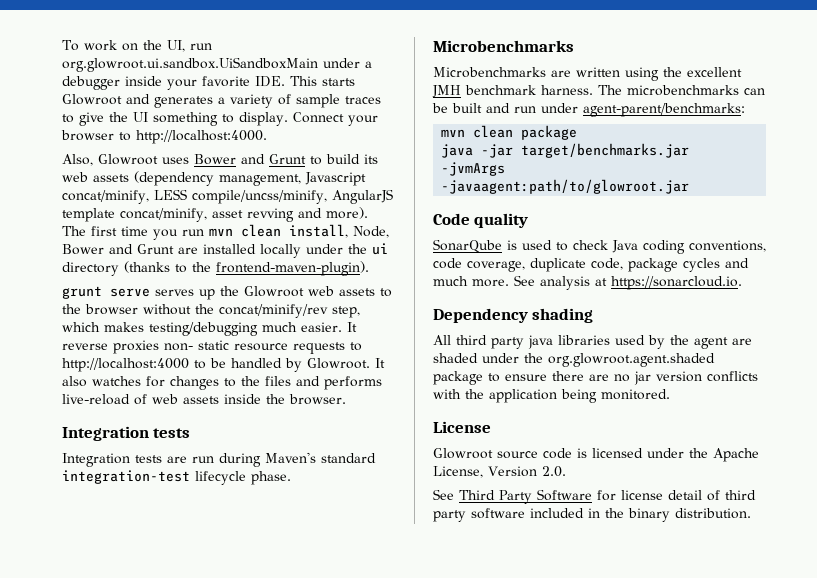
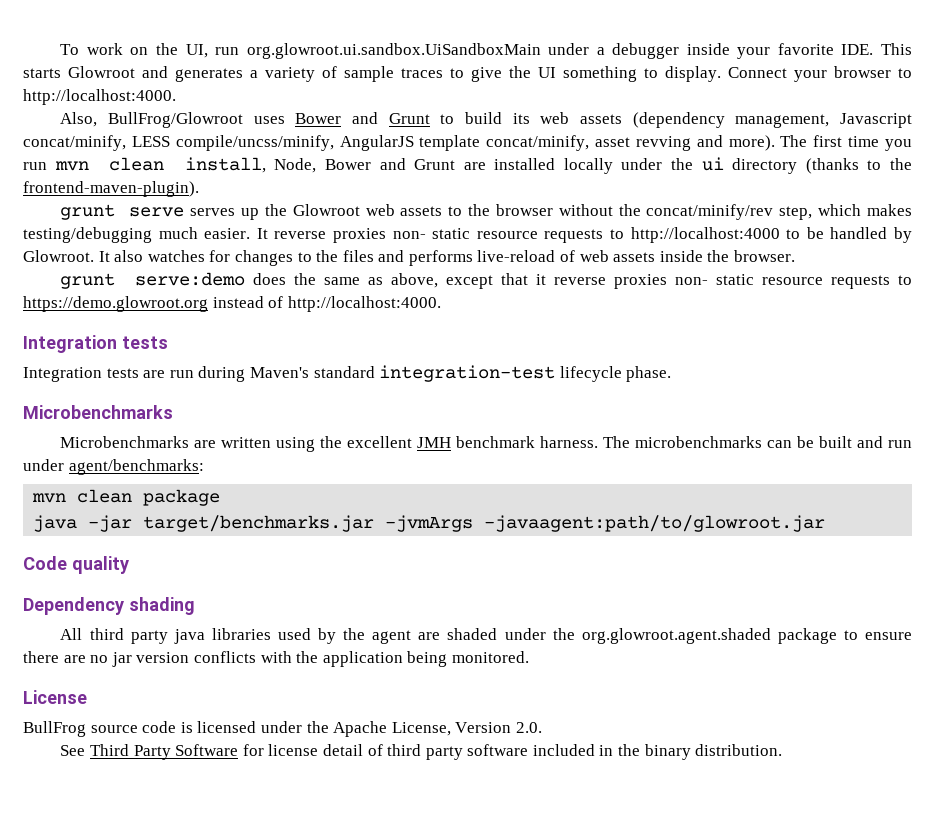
[98,154,158,165] Glowroot -> [108,112,244,128] BullFrog/Glowroot
(346, 399) none -> [60,272,913,289] [23,296,441,312] // grunt serve:demo does the same as above, except that it reverse proxies non- static resource requests to https://demo.glowroot.org instead of http://localhost:4000.
[583,103,745,117] agent-parent/benchmarks: -> [68,459,204,475] agent/benchmarks:
[433,239,766,254] [433,258,749,272] [433,275,742,290] // SonarQube is used to check Java coding conventions, code coverage, duplicate code, package cycles and much more. See analysis at https://sonarcloud.io. -> (129, 565) none
[433,448,493,459] Glowroot -> [23,721,86,737] BullFrog

